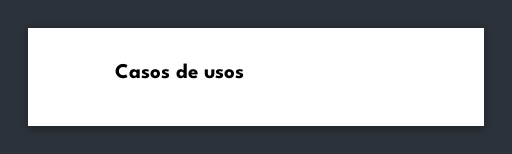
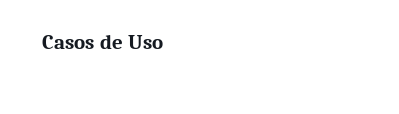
[204,69,244,79] usos -> [128,35,164,49] Uso

